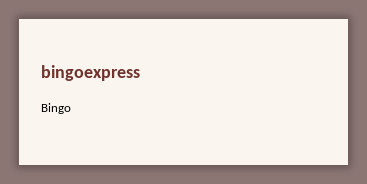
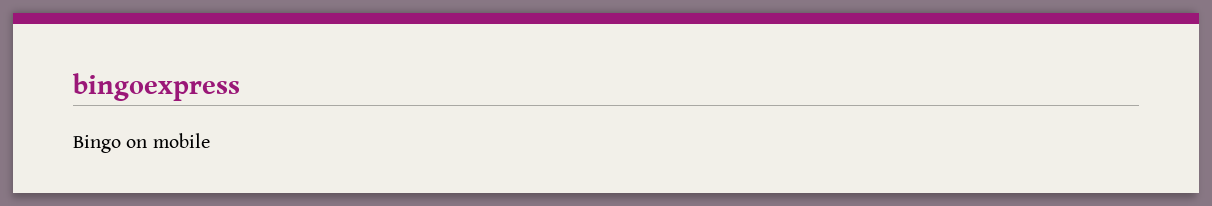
(71, 108) none -> [126,133,210,148] on mobile

